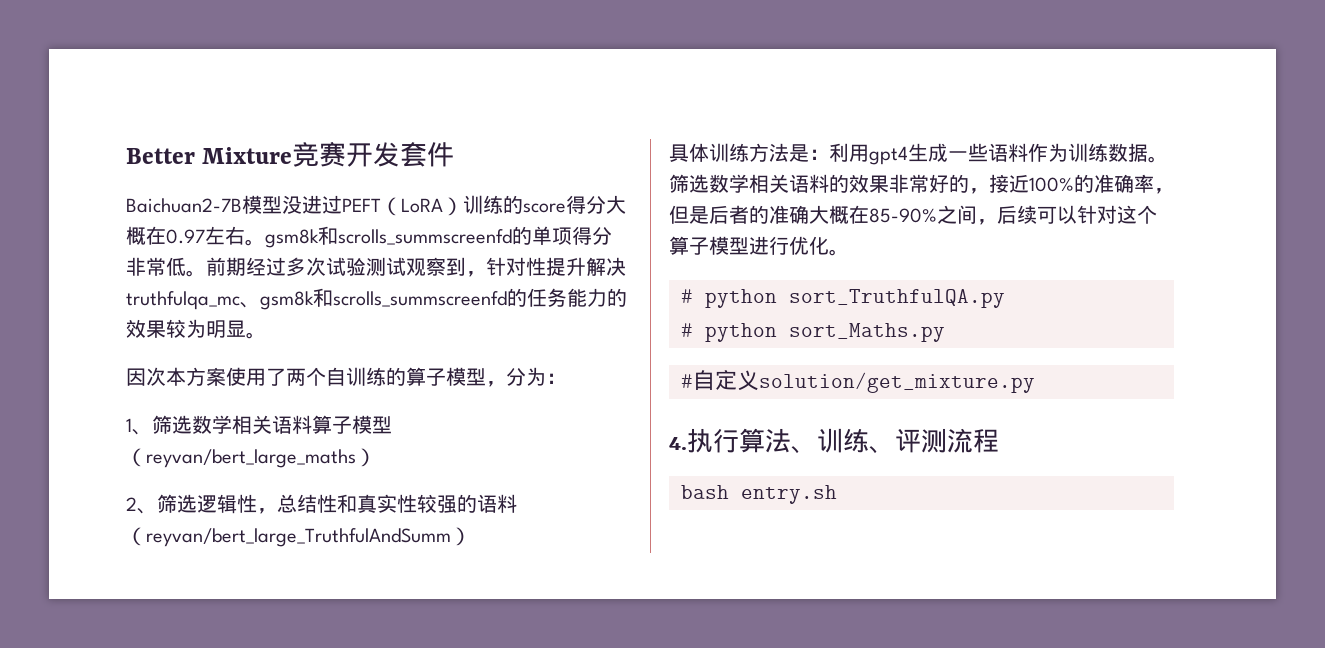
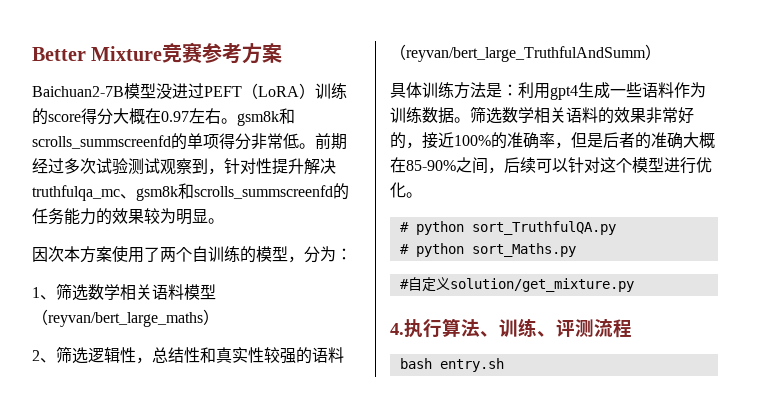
[346,142,455,167] 开发套件 -> [202,43,283,64] 参考方案
[406,367,446,386] 算子 -> (256, 254) none
[312,415,352,434] 算子 -> (184, 292) none
[669,236,709,255] 算子 -> (632, 165) none

